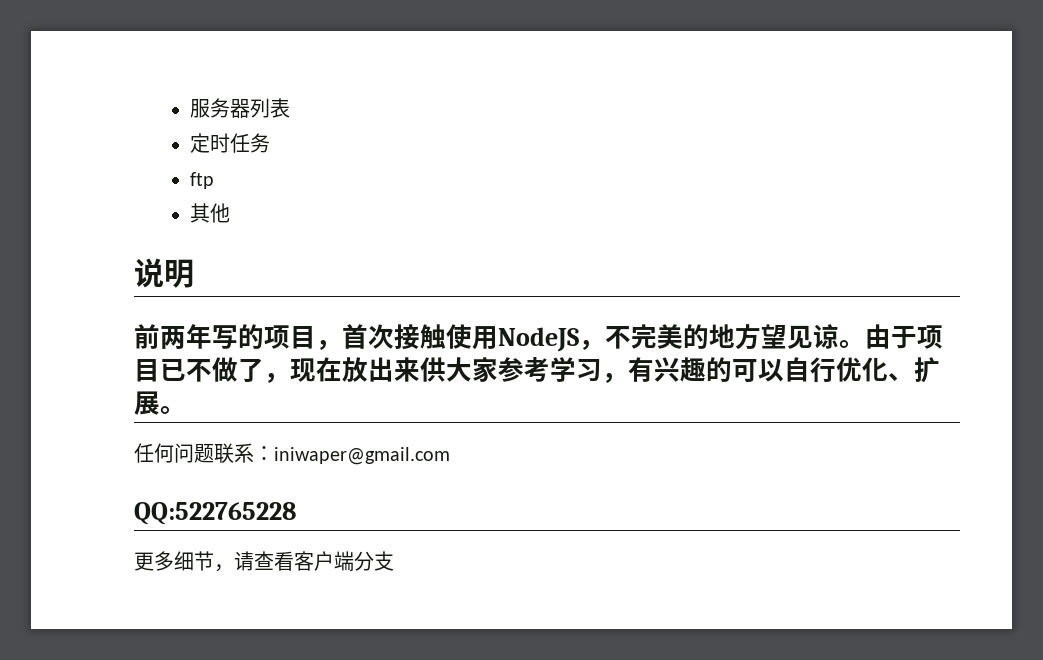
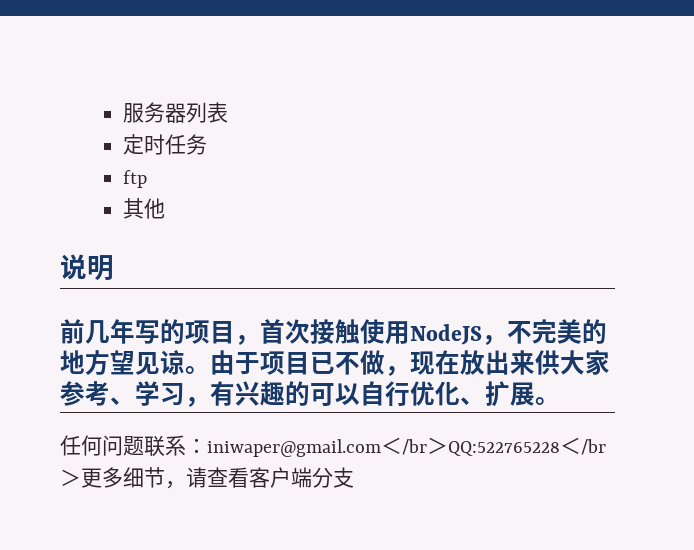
[160,326,186,349] 两 -> [85,320,110,344] 几
[238,358,264,382] 了 -> (385, 362) none
(550, 369) none -> [110,397,135,405] 、
(450, 456) // -> [381,437,448,455] ＜/br＞
(296, 513) // -> [560,437,606,455] [60,469,81,486] ＜/br＞

